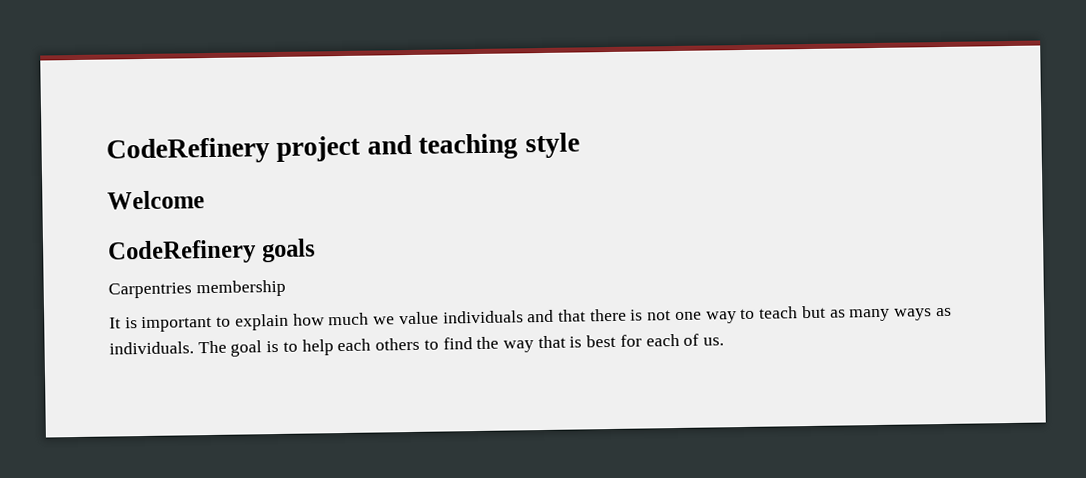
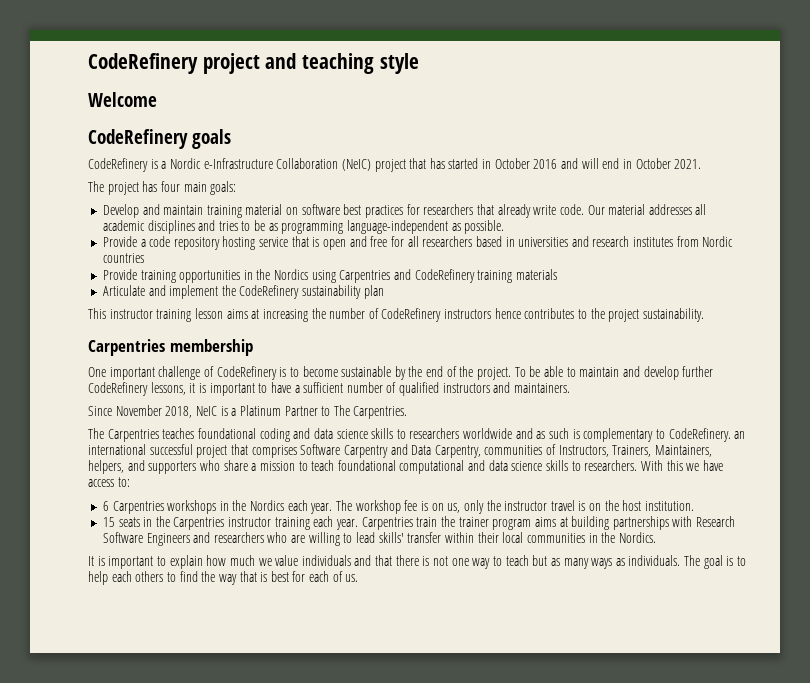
[108,279,286,299] Carpentries membership -> [88,158,702,172] [88,181,237,195] [102,204,707,218] [102,220,505,234] [102,236,734,250] [102,253,144,263] [102,269,557,283] [102,285,384,299] [88,308,704,322] [88,339,253,356] [88,366,714,380] [88,382,571,396] [88,405,408,419] [88,428,746,442] [88,444,713,458] [88,460,723,474] [88,477,130,487] [102,500,695,514] [102,516,736,530] [102,532,656,546] CodeRefinery is a Nordic e-Infrastructure Collaboration (NeIC) project that has started in October 2016 and will end in October 2021. // The project has four main goals: // Develop and maintain training material on software best practices for researchers that already write code. Our material addresses all academic disciplines and tries to be as programming language-independent as possible. // Provide a code repository hosting service that is open and free for all researchers based in universities and research institutes from Nordic countries // Provide training opportunities in the Nordics using Carpentries and CodeRefinery training materials // Articulate and implement the CodeRefinery sustainability plan // This instructor training lesson aims at increasing the number of CodeRefinery instructors hence contributes to the project sustainability. // Carpentries membership // One important challenge of CodeRefinery is to become sustainable by the end of the project. To be able to maintain and develop further CodeRefinery lessons, it is important to have a sufficient number of qualified instructors and maintainers. // Since November 2018, NeIC is a Platinum Partner to The Carpentries. // The Carpentries teaches foundational coding and data science skills to researchers worldwide and as such is complementary to CodeRefinery. an international successful project that comprises Software Carpentry and Data Carpentry, communities of Instructors, Trainers, Maintainers, helpers, and supporters who share a mission to teach foundational computational and data science skills to researchers. With this we have access to: // 6 Carpentries workshops in the Nordics each year. The workshop fee is on us, only the instructor travel is on the host institution. // 15 seats in the Carpentries instructor training each year. Carpentries train the trainer program aims at building partnerships with Research Software Engineers and researchers who are willing to lead skills' transfer within their local communities in the Nordics.

